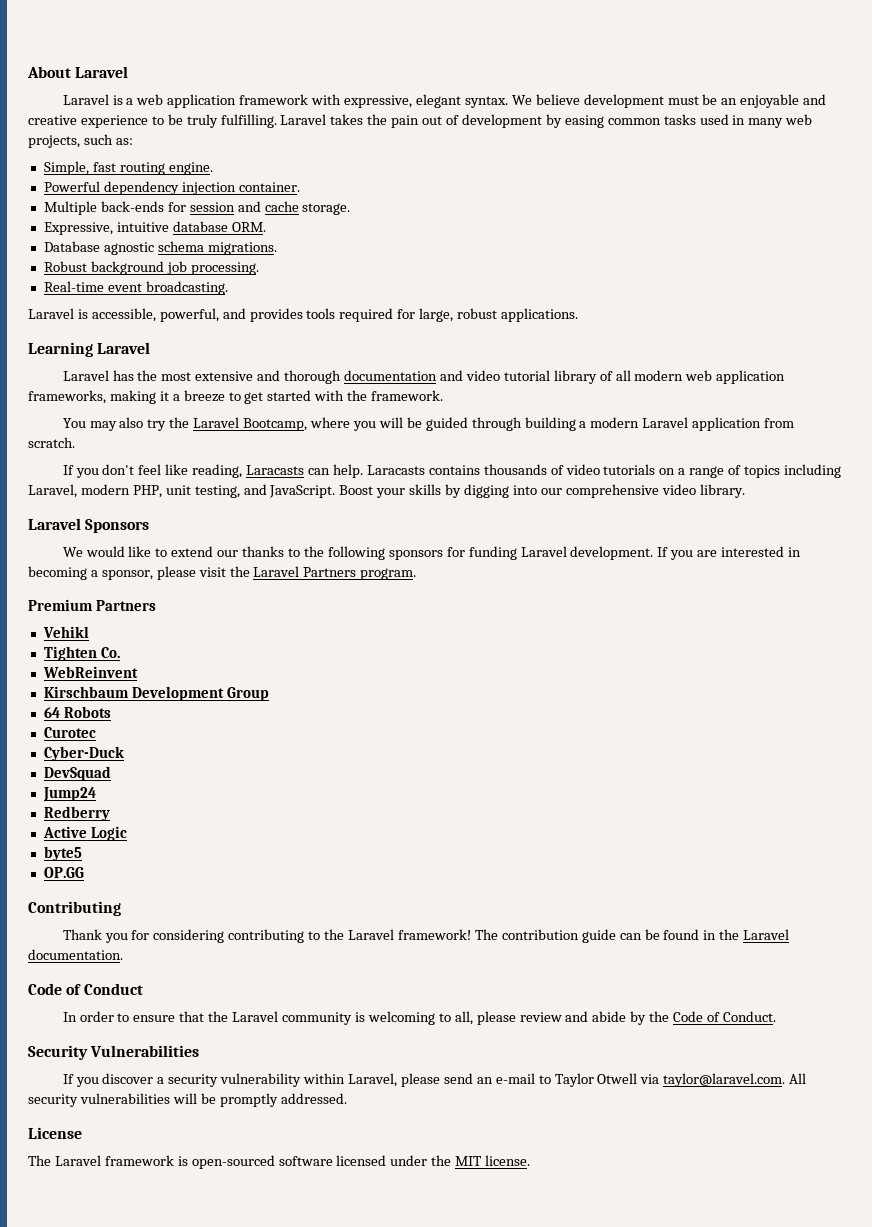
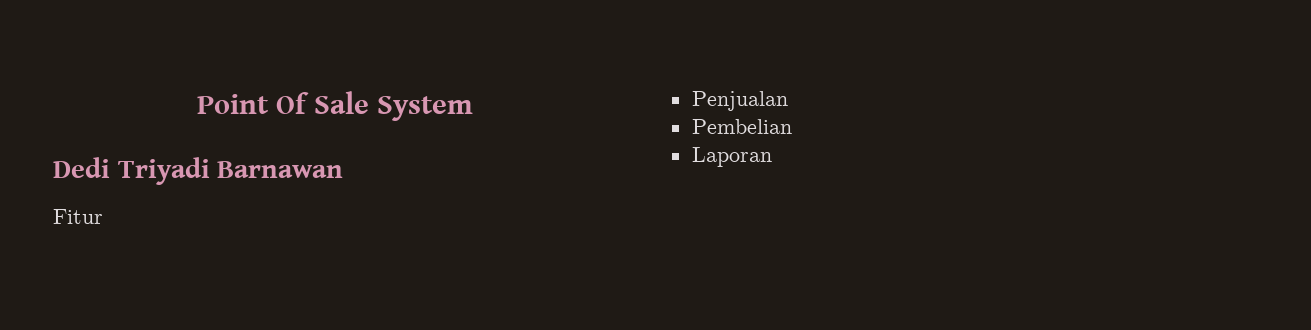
[27,66,129,78] [62,94,827,108] [28,114,813,128] [28,134,133,148] [43,161,213,175] [43,181,300,195] [43,201,351,215] [43,221,266,235] [43,241,277,255] [43,261,259,275] [43,281,228,295] [28,308,579,322] [28,342,151,357] [62,370,786,384] [28,390,444,404] [62,417,795,431] [28,437,75,448] [62,464,841,478] [28,484,745,498] [28,518,150,533] [62,546,802,560] [28,566,417,580] [28,599,157,611] [42,626,89,638] [43,646,120,661] [42,666,138,678] [43,686,269,701] [43,706,111,718] [43,727,96,738] [43,746,124,761] [43,766,111,781] [42,787,96,802] [43,806,110,821] [42,826,127,841] [43,846,82,861] [43,867,84,878] [28,901,121,916] [62,929,790,943] [28,949,123,960] [28,983,143,995] [62,1011,776,1025] [28,1045,200,1060] [62,1073,807,1087] [28,1093,347,1107] [28,1127,82,1139] [28,1155,531,1169] About Laravel // Laravel is a web application framework with expressive, elegant syntax. We believe development must be an enjoyable and creative experience to be truly fulfilling. Laravel takes the pain out of development by easing common tasks used in many web projects, such as: // Simple, fast routing engine. // Powerful dependency injection container. // Multiple back-ends for session and cache storage. // Expressive, intuitive database ORM. // Database agnostic schema migrations. // Robust background job processing. // Real-time event broadcasting. // Laravel is accessible, powerful, and provides tools required for large, robust applications. // Learning Laravel // Laravel has the most extensive and thorough documentation and video tutorial library of all modern web application frameworks, making it a breeze to get started with the framework. // You may also try the Laravel Bootcamp, where you will be guided through building a modern Laravel application from scratch. // If you don't feel like reading, Laracasts can help. Laracasts contains thousands of video tutorials on a range of topics including Laravel, modern PHP, unit testing, and JavaScript. Boost your skills by digging into our comprehensive video library. // Laravel Sponsors // We would like to extend our thanks to the following sponsors for funding Laravel development. If you are interested in becoming a sponsor, please visit the Laravel Partners program. // Premium Partners // Vehikl // Tighten Co. // WebReinvent // Kirschbaum Development Group // 64 Robots // Curotec // Cyber-Duck // DevSquad // Jump24 // Redberry // Active Logic // byte5 // OP.GG // Contributing // Thank you for considering contributing to the Laravel framework! The contribution guide can be found in the Laravel documentation. // Code of Conduct // In order to ensure that the Laravel community is welcoming to all, please review and abide by the Code of Conduct. // Security Vulnerabilities // If you discover a security vulnerability within Laravel, please send an e-mail to Taylor Otwell via taylor@laravel.com. All security vulnerabilities will be promptly addressed. // License // The Laravel framework is open-sourced software licensed under the MIT license. -> [197,91,473,121] [53,157,344,185] [53,209,103,224] [691,91,788,111] [691,119,792,134] [691,147,772,167] Point Of Sale System // Dedi Triyadi Barnawan // Fitur // Penjualan // Pembelian // Laporan

